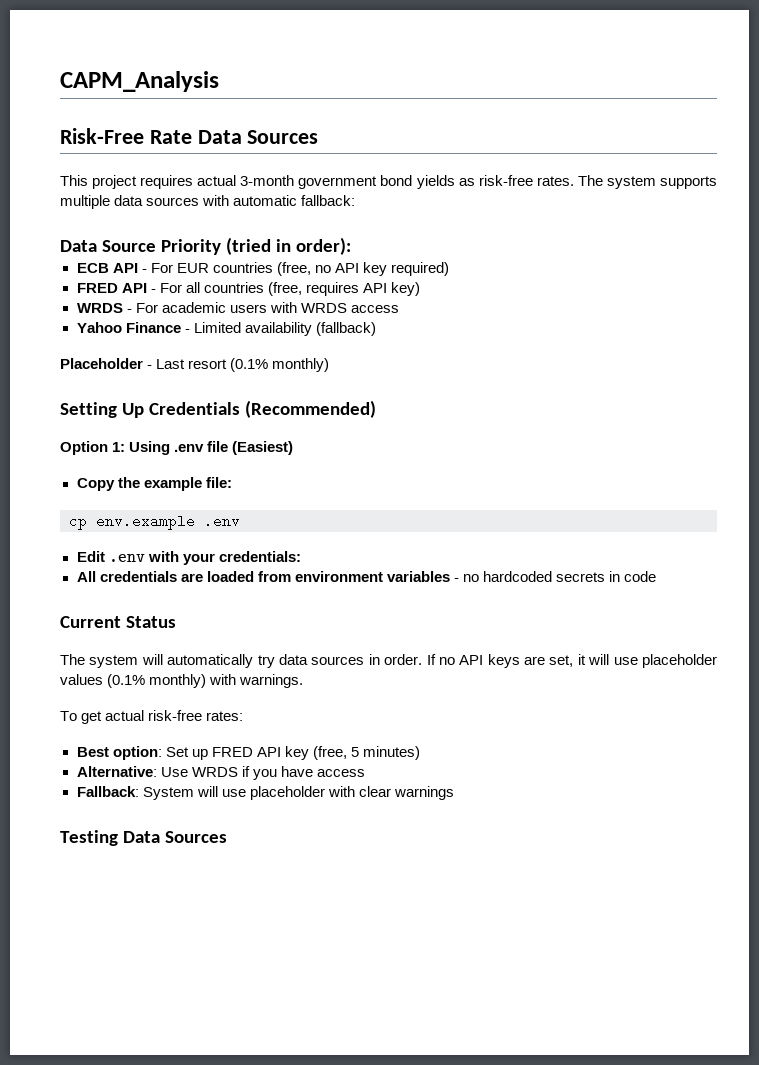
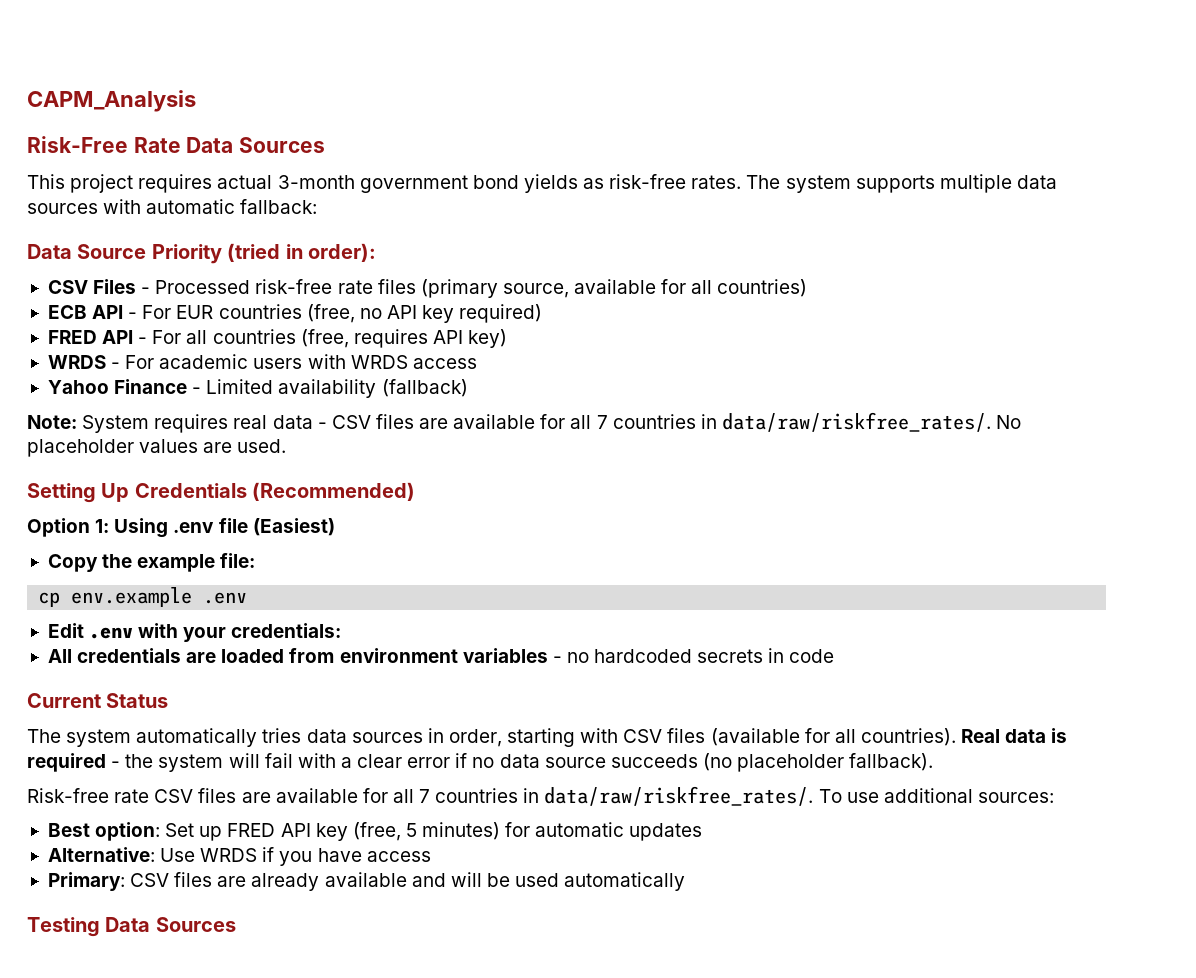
(351, 246) none -> [47,279,808,298] // CSV Files - Processed risk-free rate files (primary source, available for all countries)
[60,358,330,372] Placeholder - Last resort (0.1% monthly) -> [27,412,1022,433] [27,439,287,457] Note: System requires real data - CSV files are available for all 7 countries in data/raw/riskfree_rates/. No placeholder values are used.
[141,654,718,668] [60,674,304,688] [60,710,244,724] will automatically try data sources in order. If no API keys are set, it will use placeholder values (0.1% monthly) with warnings. // To get actual risk-free rates: -> [136,728,1068,747] [27,753,934,772] [27,786,1054,806] automatically tries data sources in order, starting with CSV files (available for all countries). Real data is required - the system will fail with a clear error if no data source succeeds (no placeholder fallback). // Risk-free rate CSV files are available for all 7 countries in data/raw/riskfree_rates/. To use additional sources:
(420, 753) none -> [505,822,703,841] for automatic updates
[76,786,454,800] Fallback: System will use placeholder with clear warnings -> [47,872,686,891] Primary: CSV files are already available and will be used automatically

